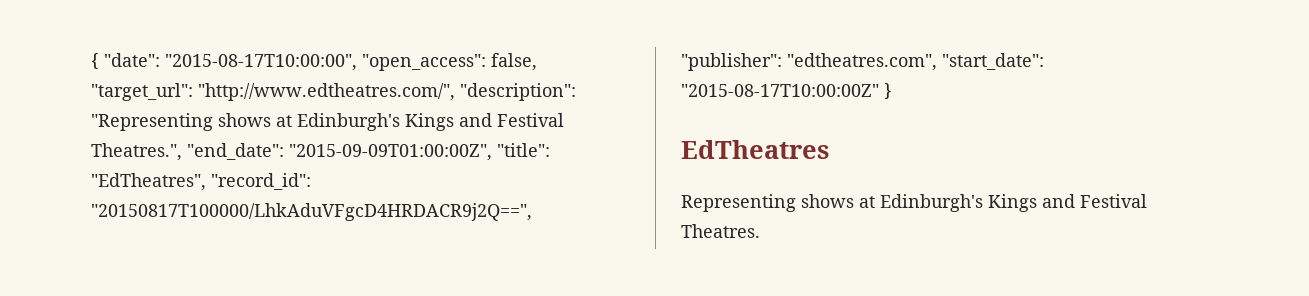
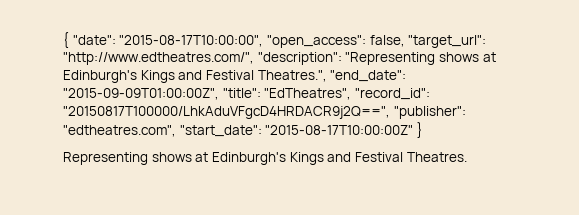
[681,140,829,159] // EdTheatres -> (423, 130) none

